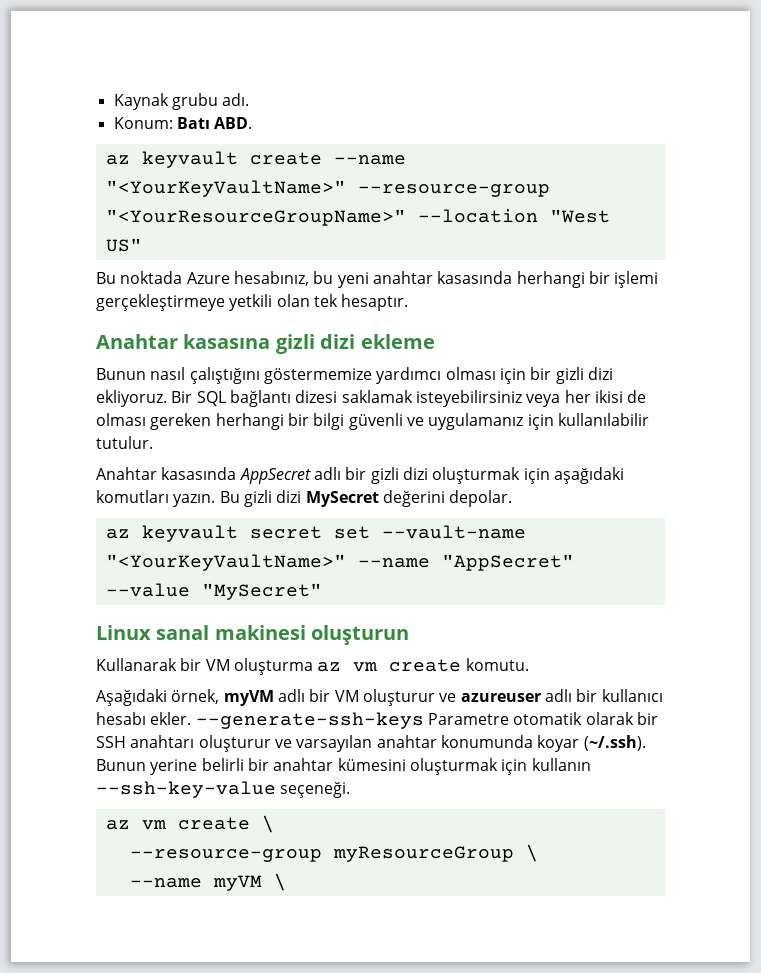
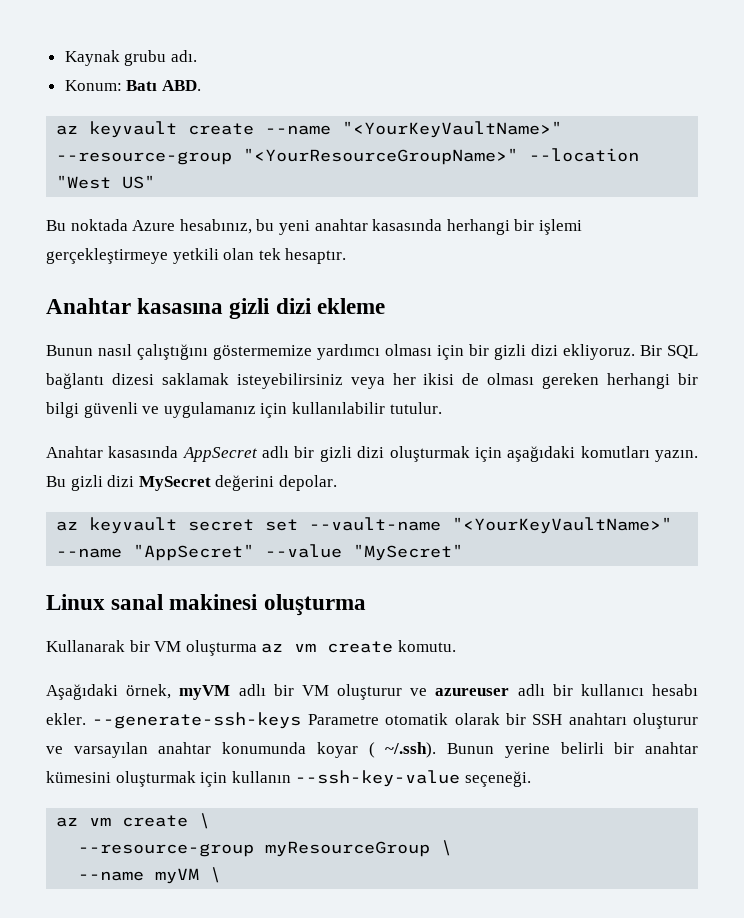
[311,625,410,645] oluşturun -> [263,594,366,616] oluşturma
[583,735,646,751] (~/.ssh). -> [368,742,437,758] ( ~/.ssh).

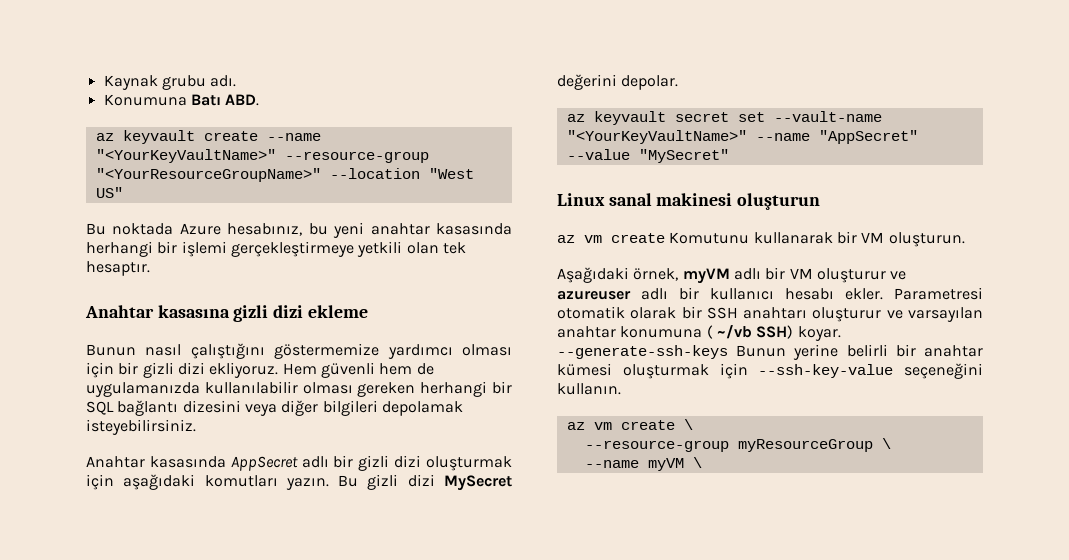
[64,80,122,91] Konum: -> [103,94,187,106] Konumuna
[640,345,698,359] [46,373,699,389] [46,402,442,418] Bir SQL bağlantı dizesi saklamak isteyebilirsiniz veya her ikisi de olması gereken herhangi bir bilgi güvenli ve uygulamanız için kullanılabilir tutulur. -> [282,362,434,378] [86,381,512,397] [86,400,463,416] [86,419,196,435] Hem güvenli hem de uygulamanızda kullanılabilir olması gereken herhangi bir SQL bağlantı dizesini veya diğer bilgileri depolamak isteyebilirsiniz.
[263,594,366,616] [46,640,456,656] oluşturma // Kullanarak bir VM oluşturma az vm create komutu. -> [737,193,821,210] [557,231,965,247] oluşturun // az vm create Komutunu kullanarak bir VM oluşturun.
[92,712,379,729] --generate-ssh-keys Parametre -> [894,287,983,300] Parametresi
[222,742,437,758] konumunda koyar ( ~/.ssh). -> [620,325,841,341] [557,345,728,359] konumuna ( ~/vb SSH) koyar. --generate-ssh-keys
[46,770,531,787] kümesini oluşturmak için kullanın --ssh-key-value seçeneği. -> [557,363,983,379] [557,383,621,395] kümesi oluşturmak için --ssh-key-value seçeneğini kullanın.

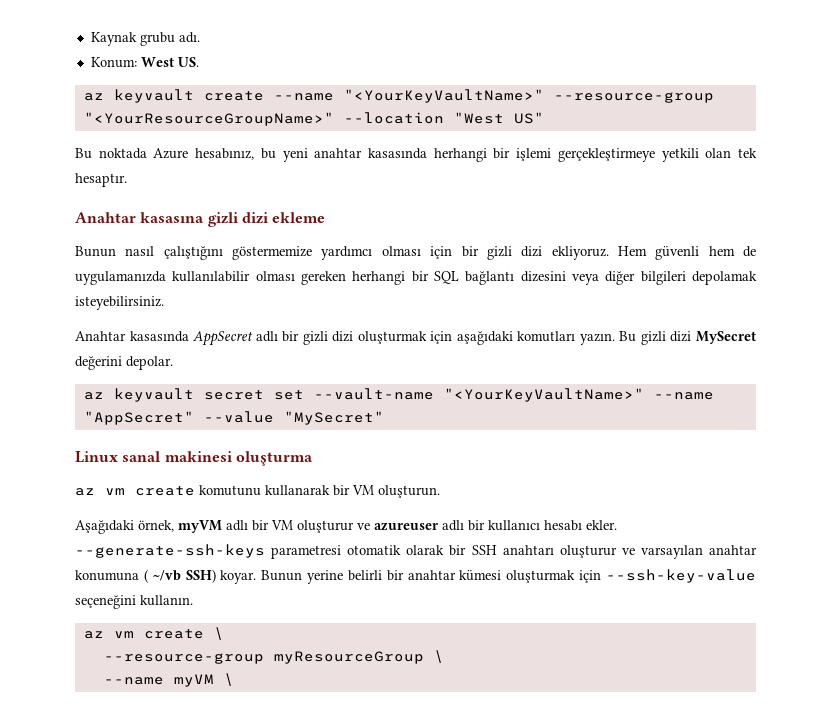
[103,94,260,106] Konumuna Batı ABD. -> [90,57,199,68] Konum: West US.
[737,193,821,210] [557,232,750,244] oluşturun // az vm create Komutunu -> [235,451,313,466] [75,485,261,496] oluşturma // az vm create komutunu
[894,287,983,300] Parametresi -> [75,544,342,559] --generate-ssh-keys parametresi
[557,345,728,359] --generate-ssh-keys -> (257, 577) none

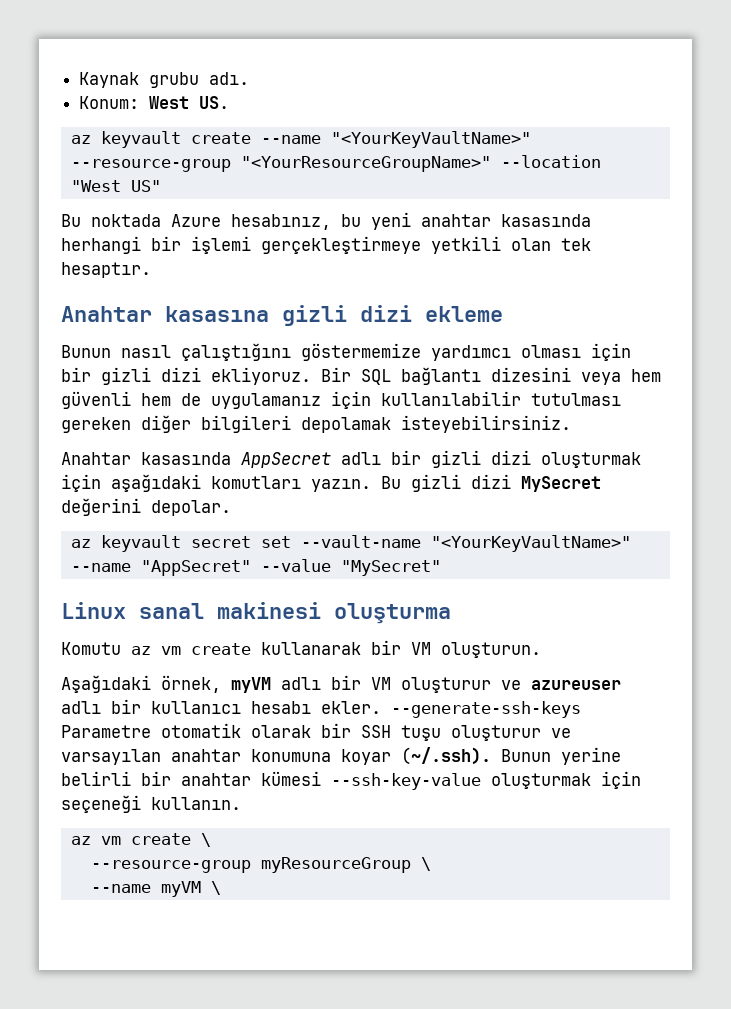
[617,246,756,260] [75,271,599,285] Hem güvenli hem de uygulamanızda kullanılabilir olması gereken herhangi bir SQL bağlantı dizesini veya -> [321,367,661,385] [61,391,621,409] [61,417,131,433] Bir SQL bağlantı dizesini veya hem güvenli hem de uygulamanız için kullanılabilir tutulması gereken
[75,485,261,496] az vm create komutunu -> [61,642,251,655] Komutu az vm create
[271,545,342,559] parametresi -> [61,725,151,738] Parametre
[502,545,554,555] anahtarı -> [401,725,441,741] tuşu
[143,569,257,584] ( ~/vb SSH) koyar. -> [341,747,491,765] koyar (~/.ssh).
[506,569,756,583] [75,595,136,609] oluşturmak için --ssh-key-value seçeneğini -> [331,771,641,790] [61,795,141,813] --ssh-key-value oluşturmak için seçeneği

